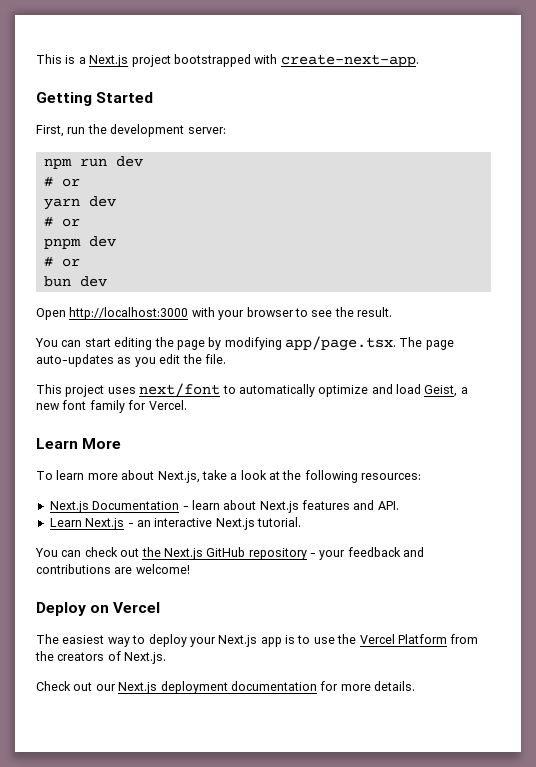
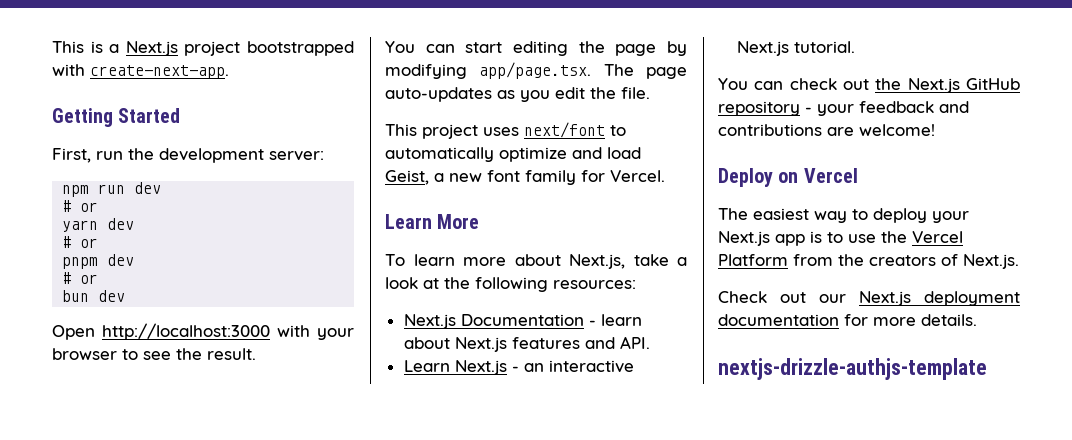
(415, 686) none -> [718,358,987,380] // nextjs-drizzle-authjs-template

